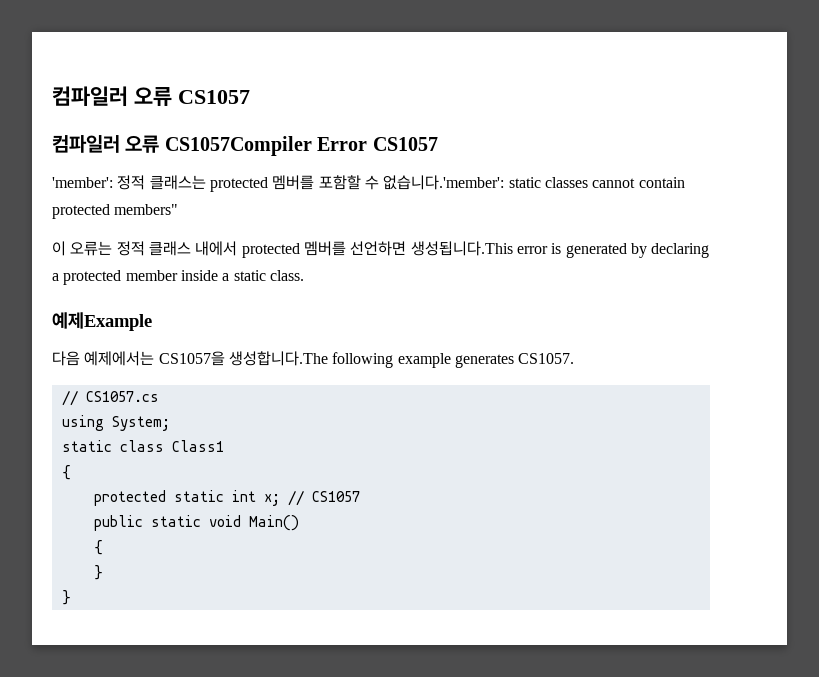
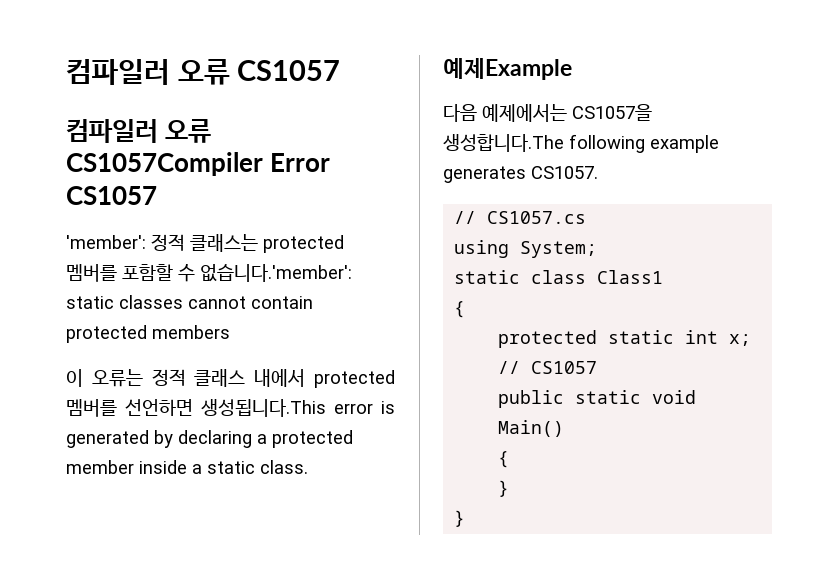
[114,204,179,215] members" -> [152,325,230,339] members

